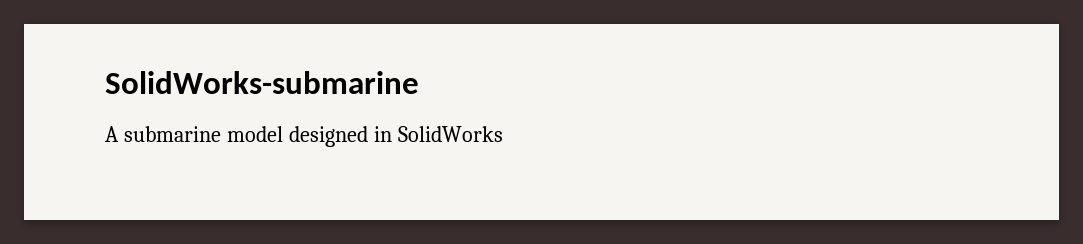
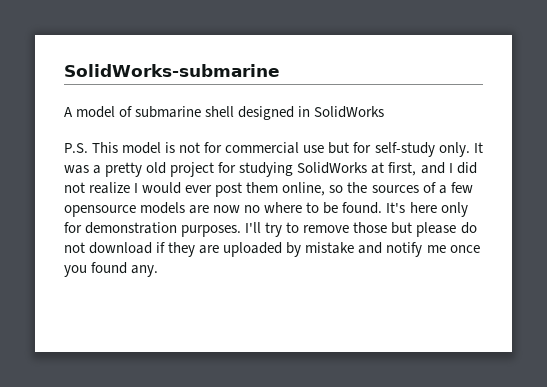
[123,126,283,142] submarine model -> [76,106,235,118] model of submarine shell
(503, 134) none -> [64,142,483,157] [64,162,477,177] [64,182,473,197] [64,202,468,217] [64,222,477,237] [64,242,480,257] [64,262,159,277] // P.S. This model is not for commercial use but for self-study only. It was a pretty old project for studying SolidWorks at first, and I did not realize I would ever post them online, so the sources of a few opensource models are now no where to be found. It's here only for demonstration purposes. I'll try to remove those but please do not download if they are uploaded by mistake and notify me once you found any.

